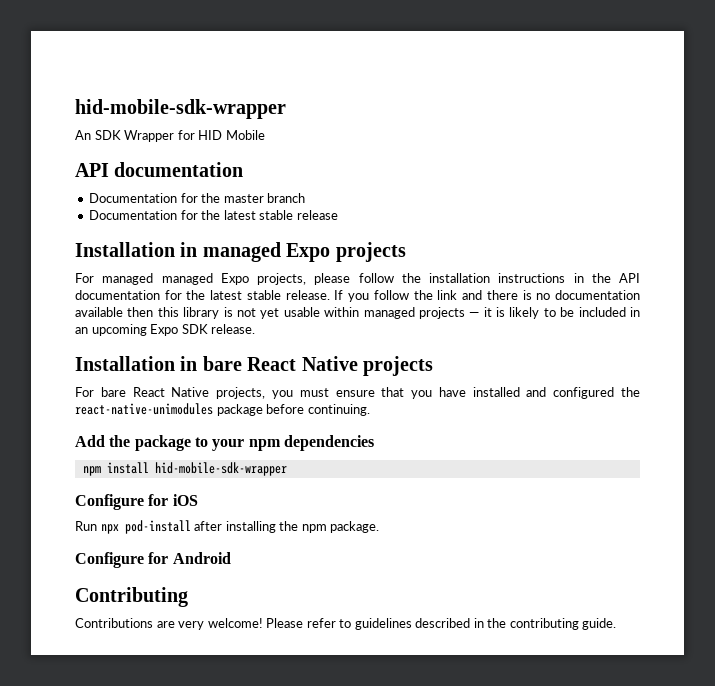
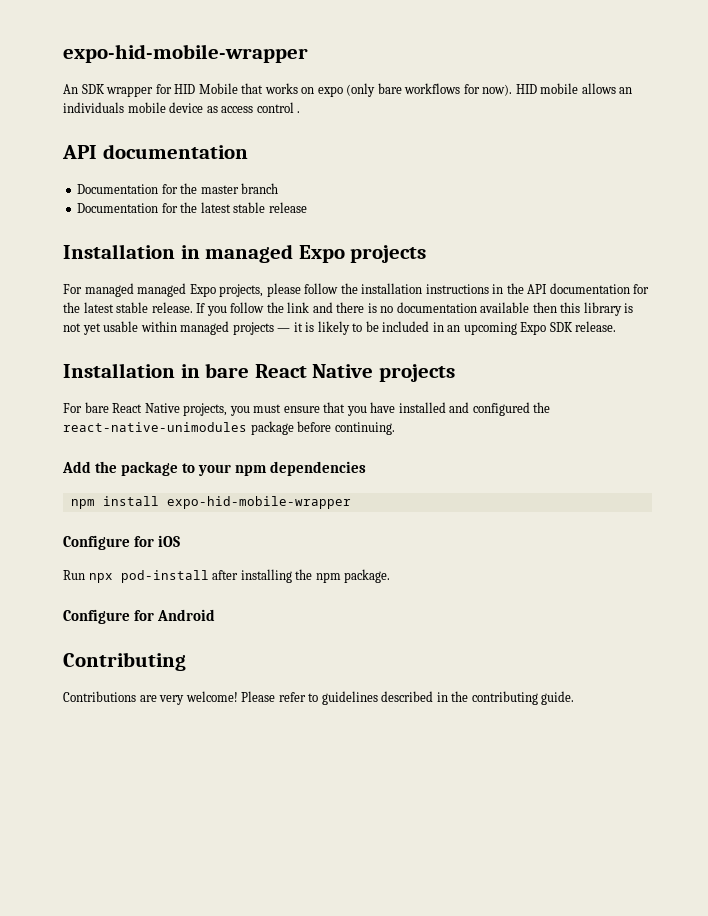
[75,99,286,119] hid-mobile-sdk-wrapper -> [63,44,308,63] expo-hid-mobile-wrapper
[124,130,175,142] Wrapper -> [106,86,154,97] wrapper
(265, 135) none -> [241,83,633,97] [63,102,301,113] that works on expo (only bare workflows for now). HID mobile allows an individuals mobile device as access control .
[154,462,287,476] hid-mobile-sdk-wrapper -> [166,496,351,509] expo-hid-mobile-wrapper

